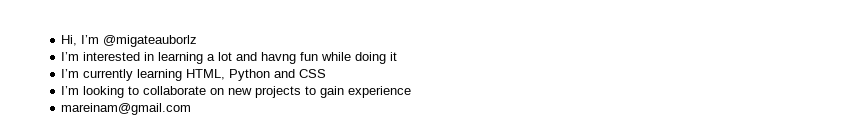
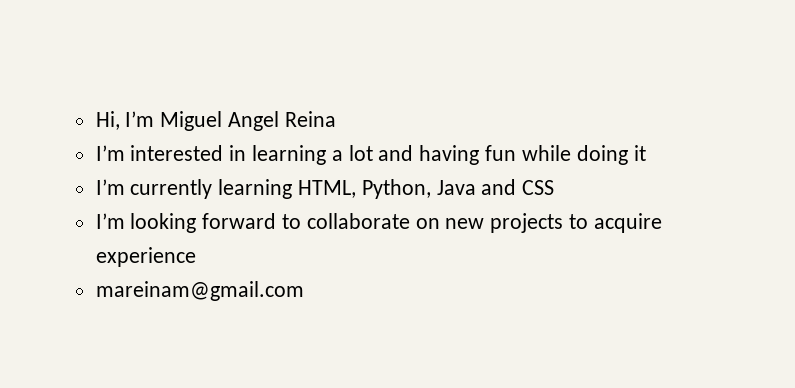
[103,35,198,47] @migateauborlz -> [160,111,336,131] Miguel Angel Reina
[261,52,297,64] havng -> [419,145,480,165] having
[229,69,271,81] Python -> [361,179,476,199] Python, Java
(125, 92) none -> [202,213,277,229] forward
[320,86,345,98] gain -> [593,213,662,233] acquire

